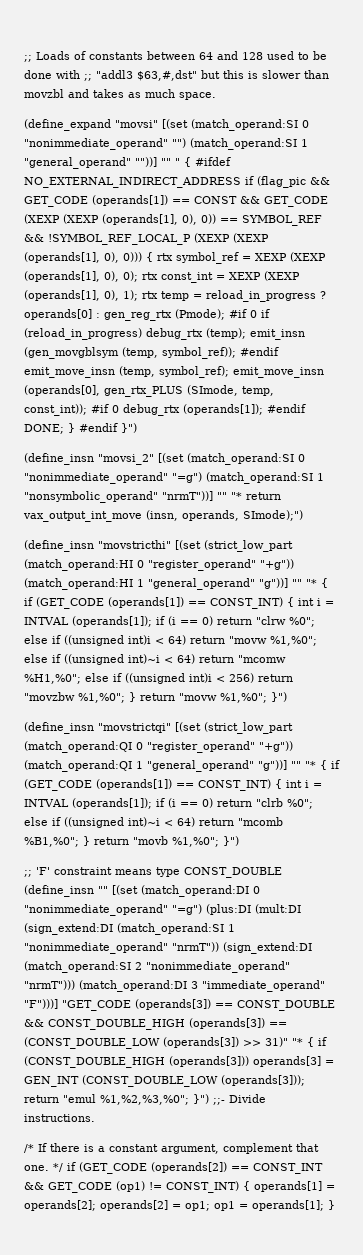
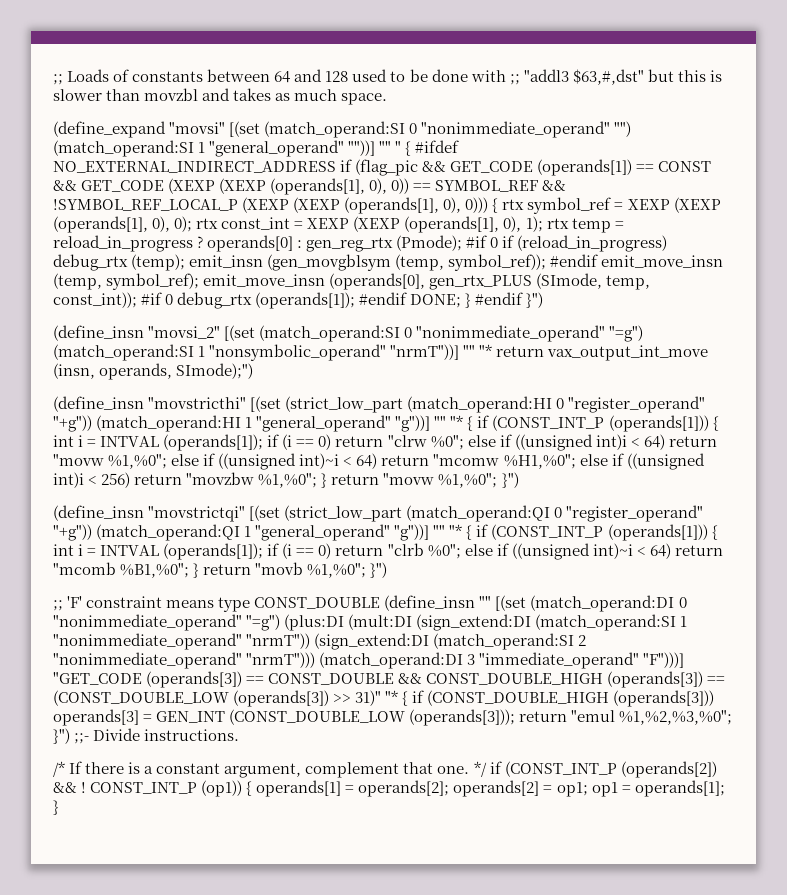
[36,597,283,609] (GET_CODE (operands[1]) == CONST_INT) -> [492,415,709,432] (CONST_INT_P (operands[1]))
[24,779,271,791] (GET_CODE (operands[1]) == CONST_INT) -> [491,524,708,541] (CONST_INT_P (operands[1]))
[79,1162,323,1174] [24,1181,239,1193] (GET_CODE (operands[2]) == CONST_INT && GET_CODE (op1) != CONST_INT) -> [504,761,717,778] [53,780,243,797] (CONST_INT_P (operands[2]) && ! CONST_INT_P (op1))

